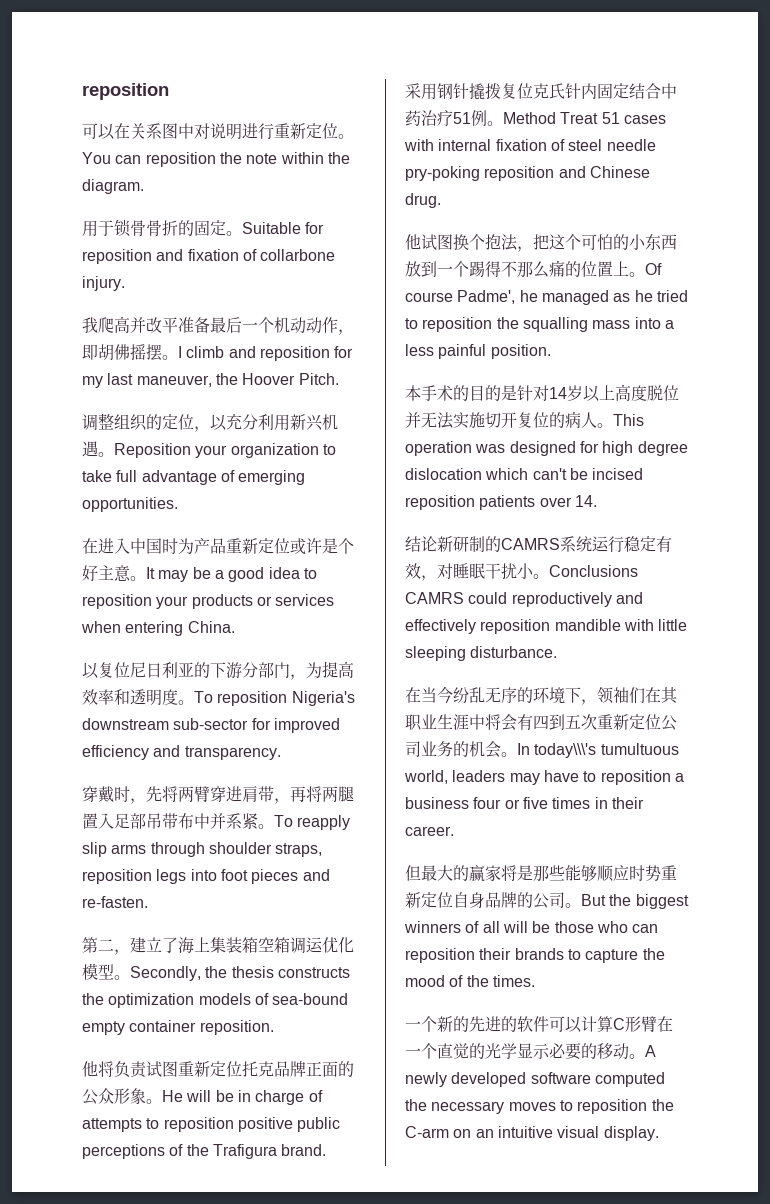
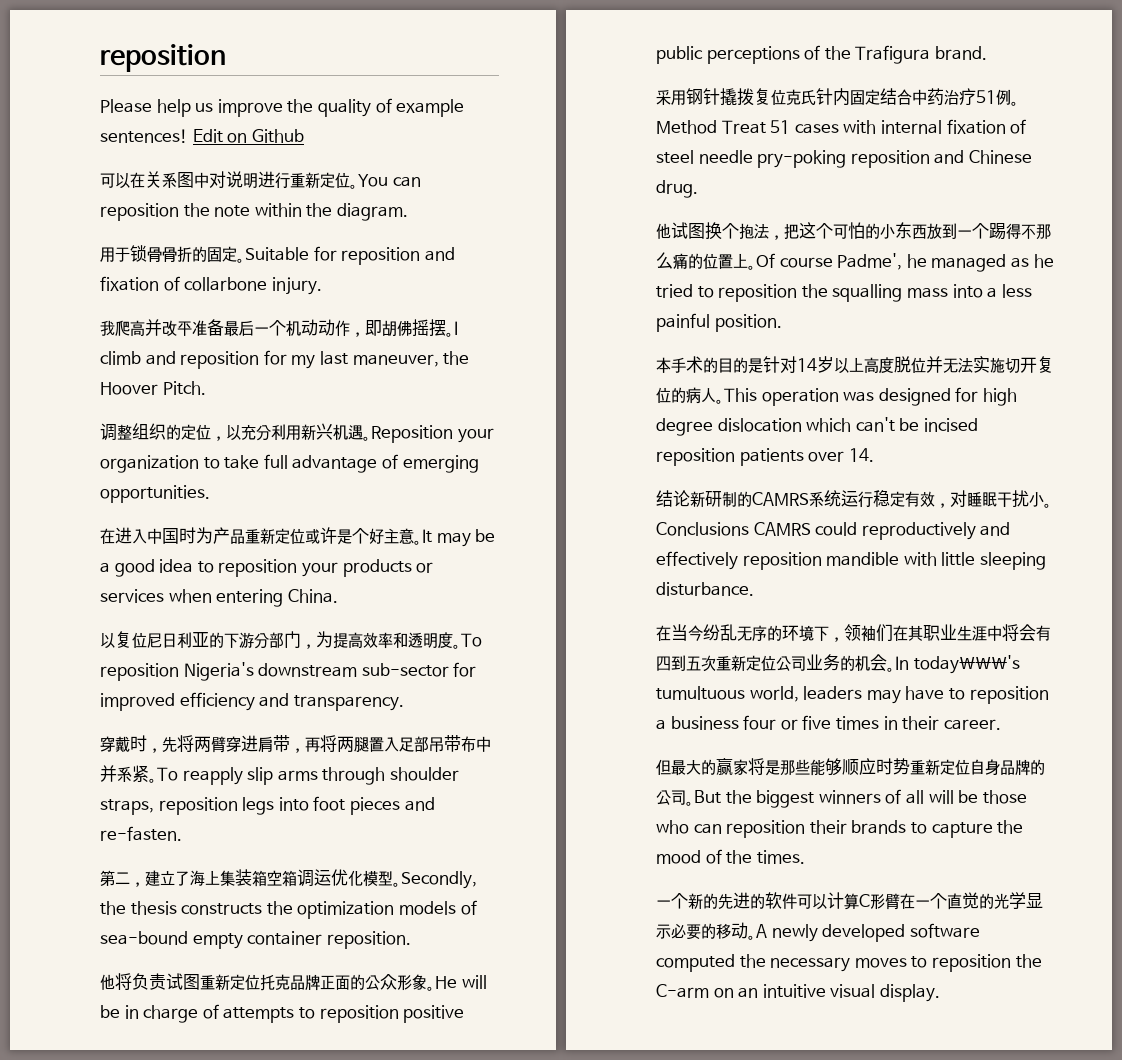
[82,83,169,100] reposition -> [100,44,226,72] [100,98,465,117] [100,129,304,143] reposition // Please help us improve the quality of example sentences! Edit on Github

